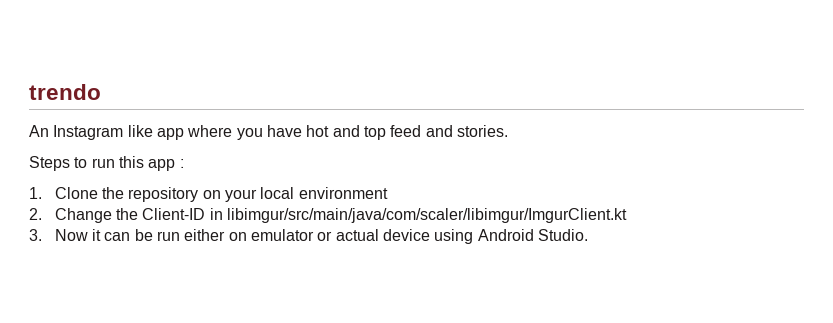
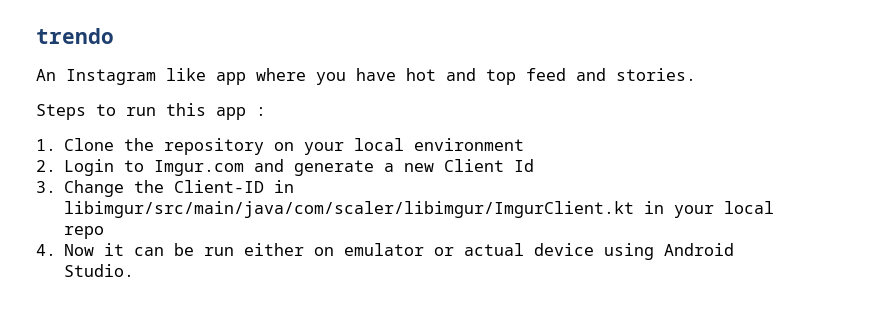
(42, 214) none -> [64,159,535,176] [36,181,56,193] Login to Imgur.com and generate a new Client Id // 3.
[29,229,42,241] // 3. -> [644,201,775,218] [64,226,105,239] [36,244,56,256] in your local repo // 4.

